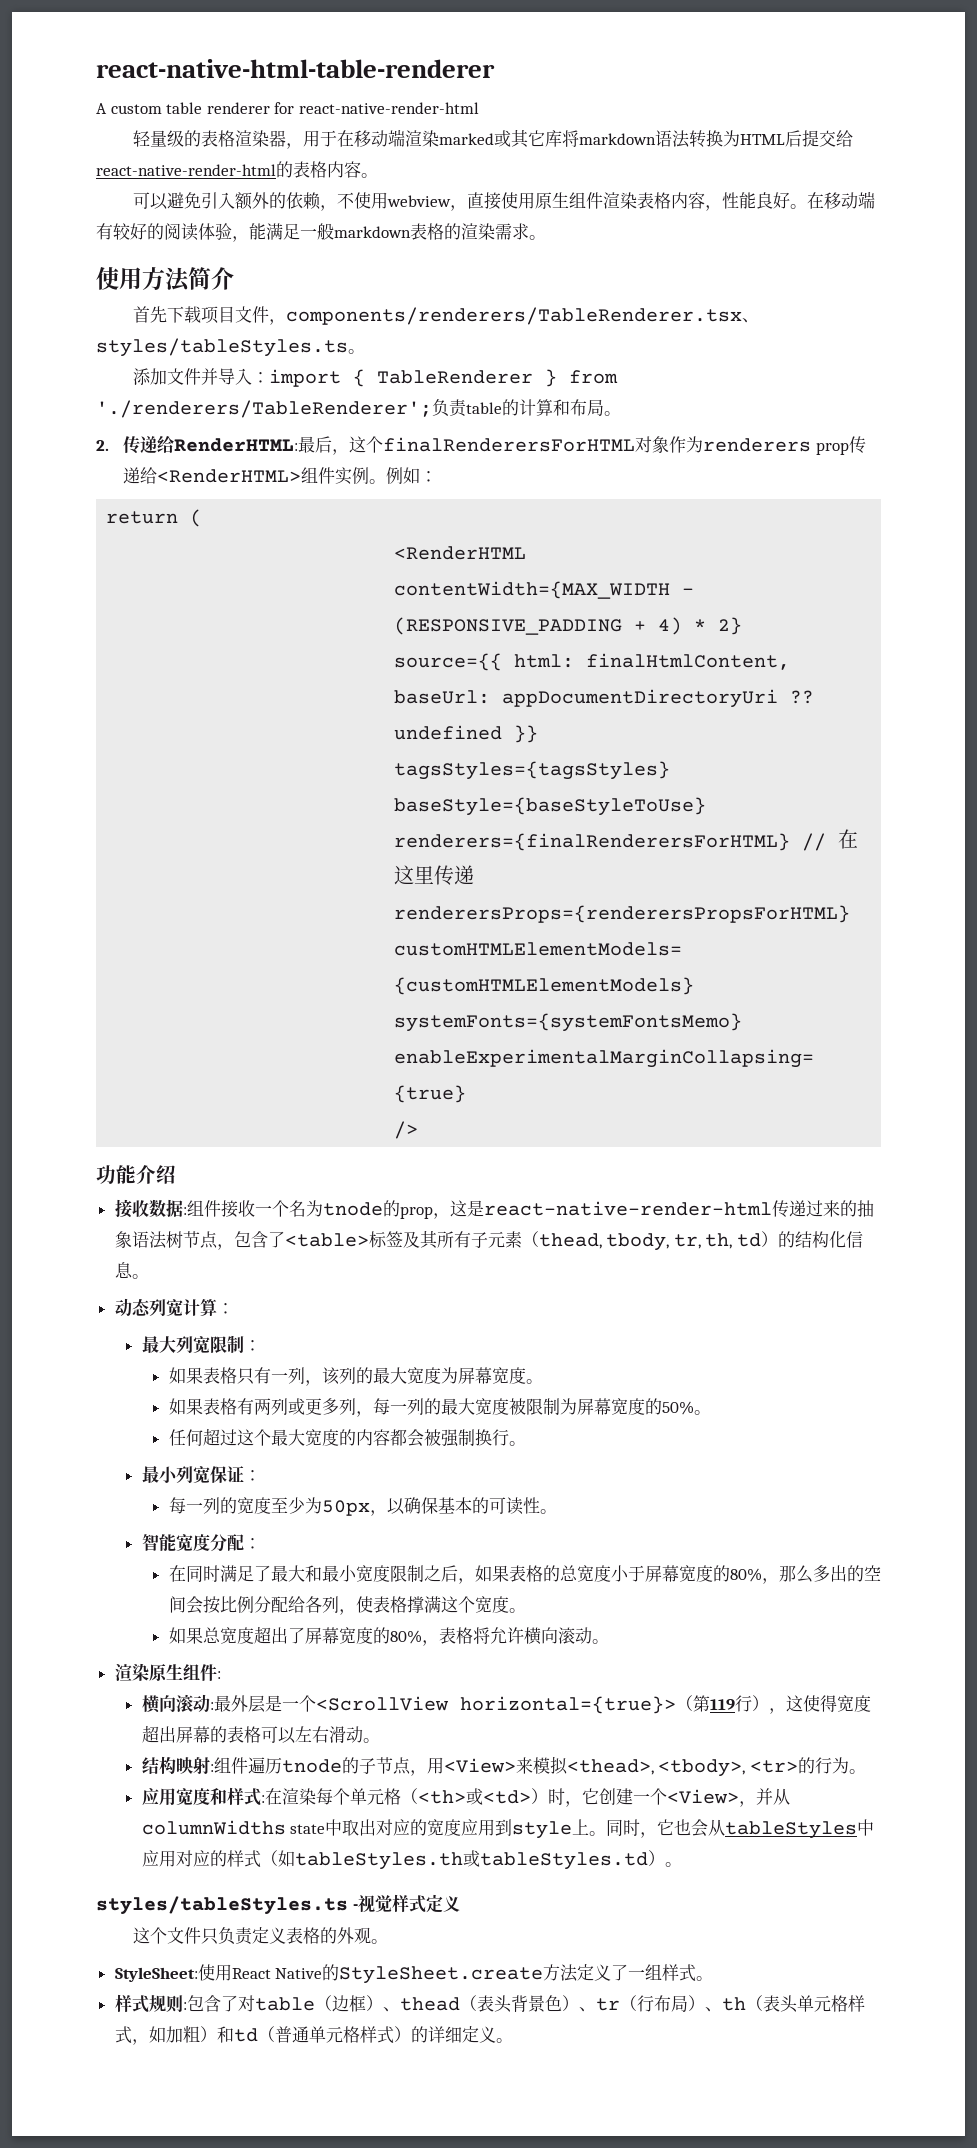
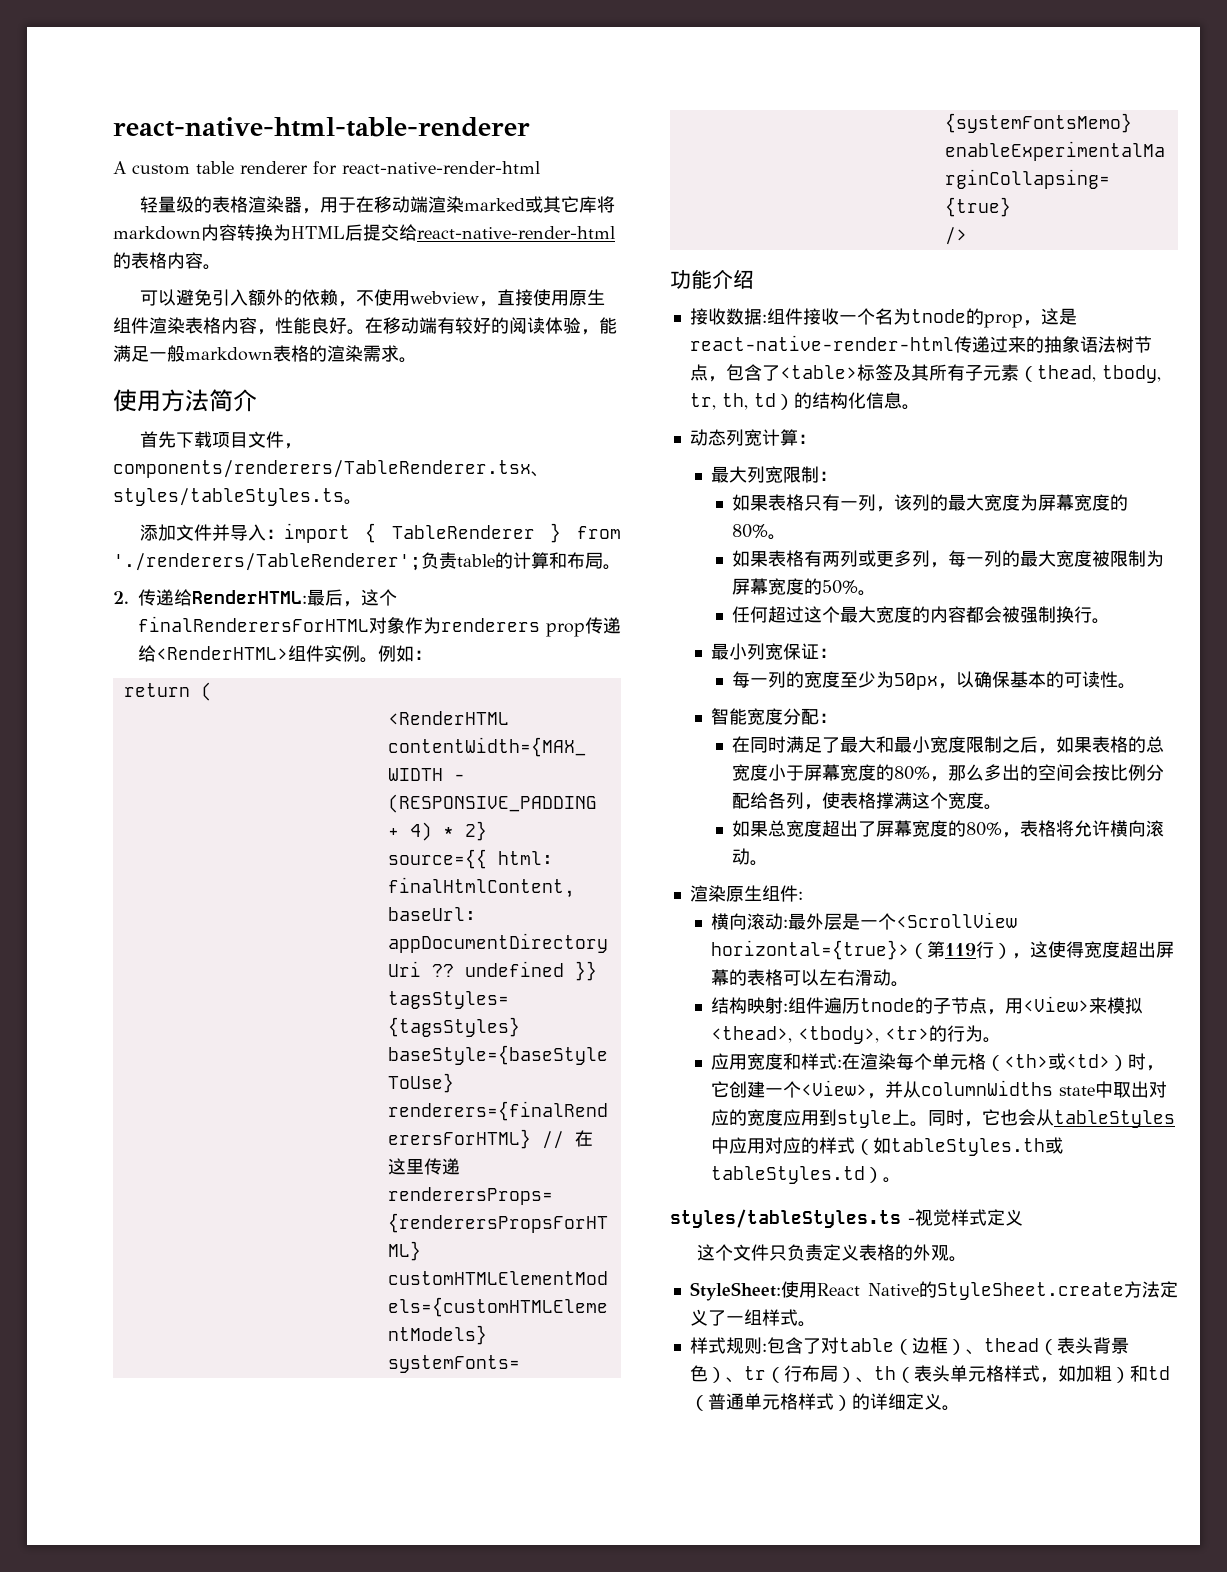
[655,130,691,148] 语法 -> [201,224,237,241] 内容
(526, 1375) none -> [1110,494,1129,511] [732,524,769,538] 的80%

